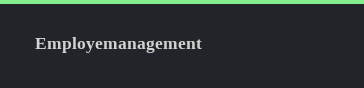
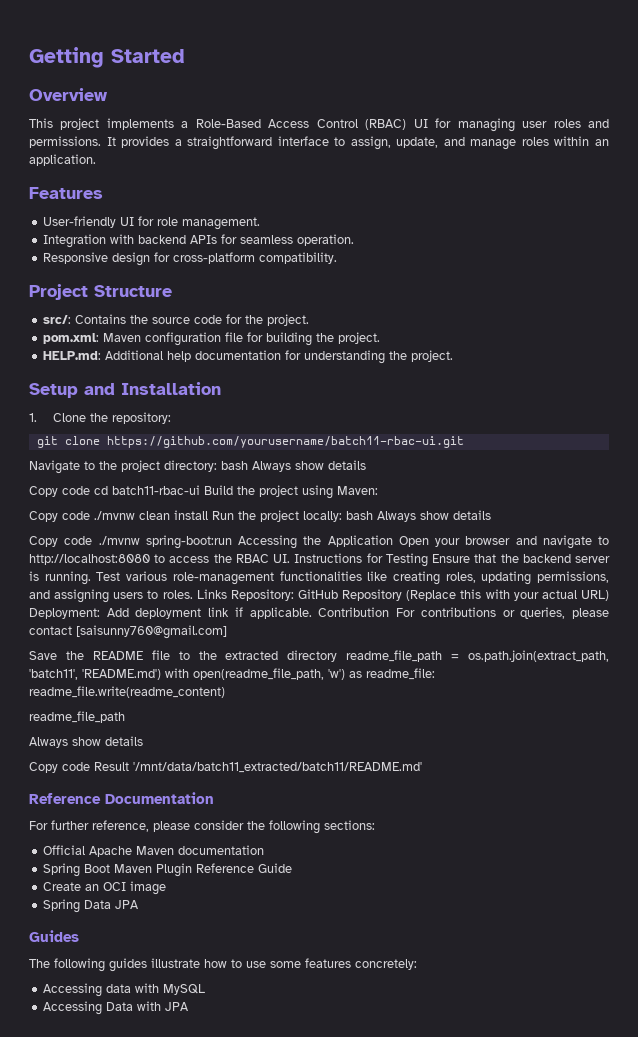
[35,37,202,53] Employemanagement -> [29,47,185,68] [29,88,108,101] [29,118,609,132] [29,136,610,150] [29,154,96,166] [29,187,103,199] [43,216,261,230] [43,234,355,248] [43,252,338,266] [29,284,172,300] [43,314,310,326] [43,332,381,346] [43,350,454,364] [29,382,221,398] [29,412,171,424] [36,436,464,448] [29,460,366,474] [29,485,378,499] [29,510,491,522] [29,535,609,549] [29,553,610,567] [29,571,609,585] [29,589,610,603] [29,607,610,619] [29,625,227,639] [29,650,609,662] [29,668,435,680] [29,686,225,698] [29,711,125,723] [29,736,143,748] [29,762,422,773] [29,792,214,804] [29,820,375,834] [43,845,265,857] [43,863,293,877] [43,881,167,895] [43,899,140,913] [29,930,79,942] [29,958,417,972] [43,983,206,997] [43,1001,190,1015] Getting Started // Overview // This project implements a Role-Based Access Control (RBAC) UI for managing user roles and permissions. It provides a straightforward interface to assign, update, and manage roles within an application. // Features // User-friendly UI for role management. // Integration with backend APIs for seamless operation. // Responsive design for cross-platform compatibility. // Project Structure // src/: Contains the source code for the project. // pom.xml: Maven configuration file for building the project. // HELP.md: Additional help documentation for understanding the project. // Setup and Installation // 1. Clone the repository: // git clone https://github.com/yourusername/batch11-rbac-ui.git // Navigate to the project directory: bash Always show details // Copy code cd batch11-rbac-ui Build the project using Maven: // Copy code ./mvnw clean install Run the project locally: bash Always show details // Copy code ./mvnw spring-boot:run Accessing the Application Open your browser and navigate to http://localhost:8080 to access the RBAC UI. Instructions for Testing Ensure that the backend server is running. Test various role-management functionalities like creating roles, updating permissions, and assigning users to roles. Links Repository: GitHub Repository (Replace this with your actual URL) Deployment: Add deployment link if applicable. Contribution For contributions or queries, please contact [saisunny760@gmail.com] // Save the README file to the extracted directory readme_file_path = os.path.join(extract_path, 'batch11', 'README.md') with open(readme_file_path, 'w') as readme_file: readme_file.write(readme_content) // readme_file_path // Always show details // Copy code Result '/mnt/data/batch11_extracted/batch11/README.md' // Reference Documentation // For further reference, please consider the following sections: // Official Apache Maven documentation // Spring Boot Maven Plugin Reference Guide // Create an OCI image // Spring Data JPA // Guides // The following guides illustrate how to use some features concretely: // Accessing data with MySQL // Accessing Data with JPA

